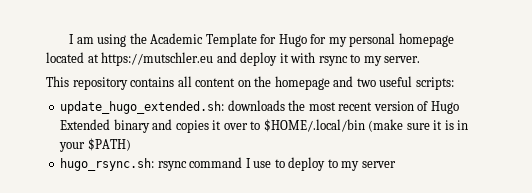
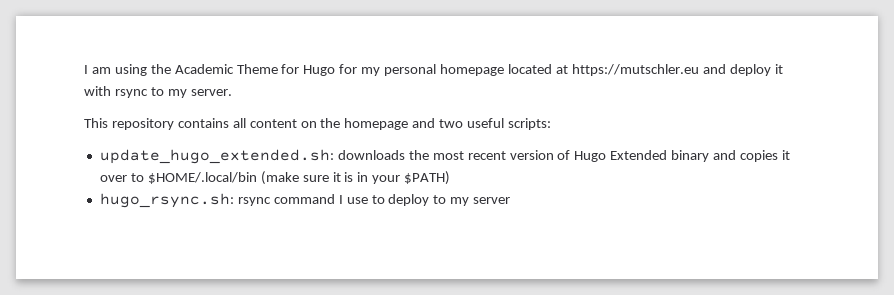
[205,33,257,47] Template -> [236,64,278,74] Theme

